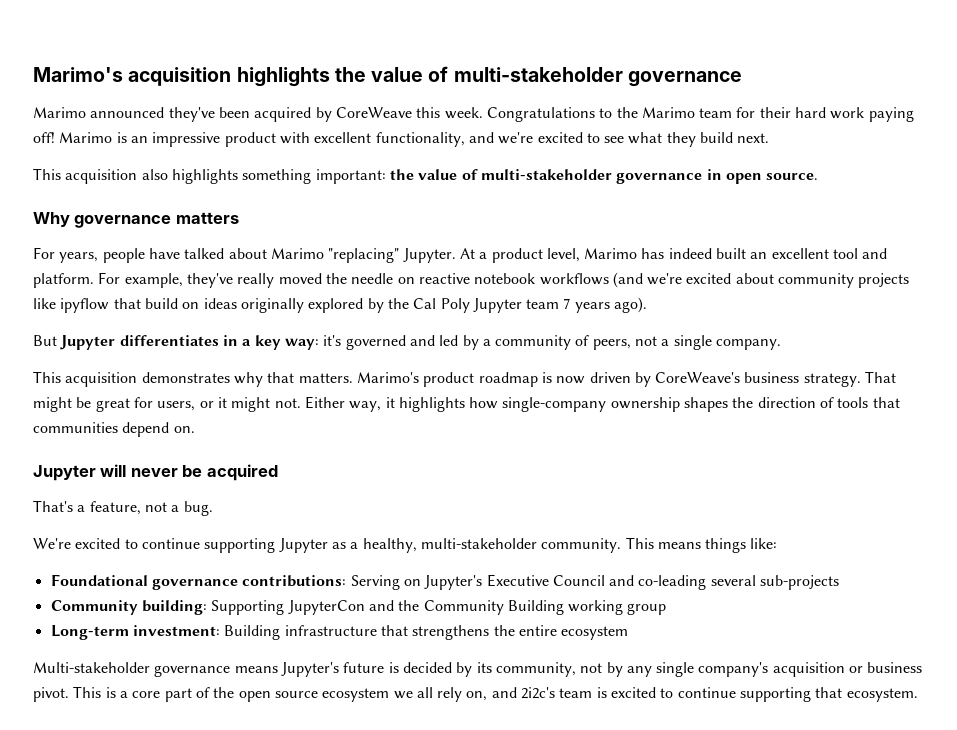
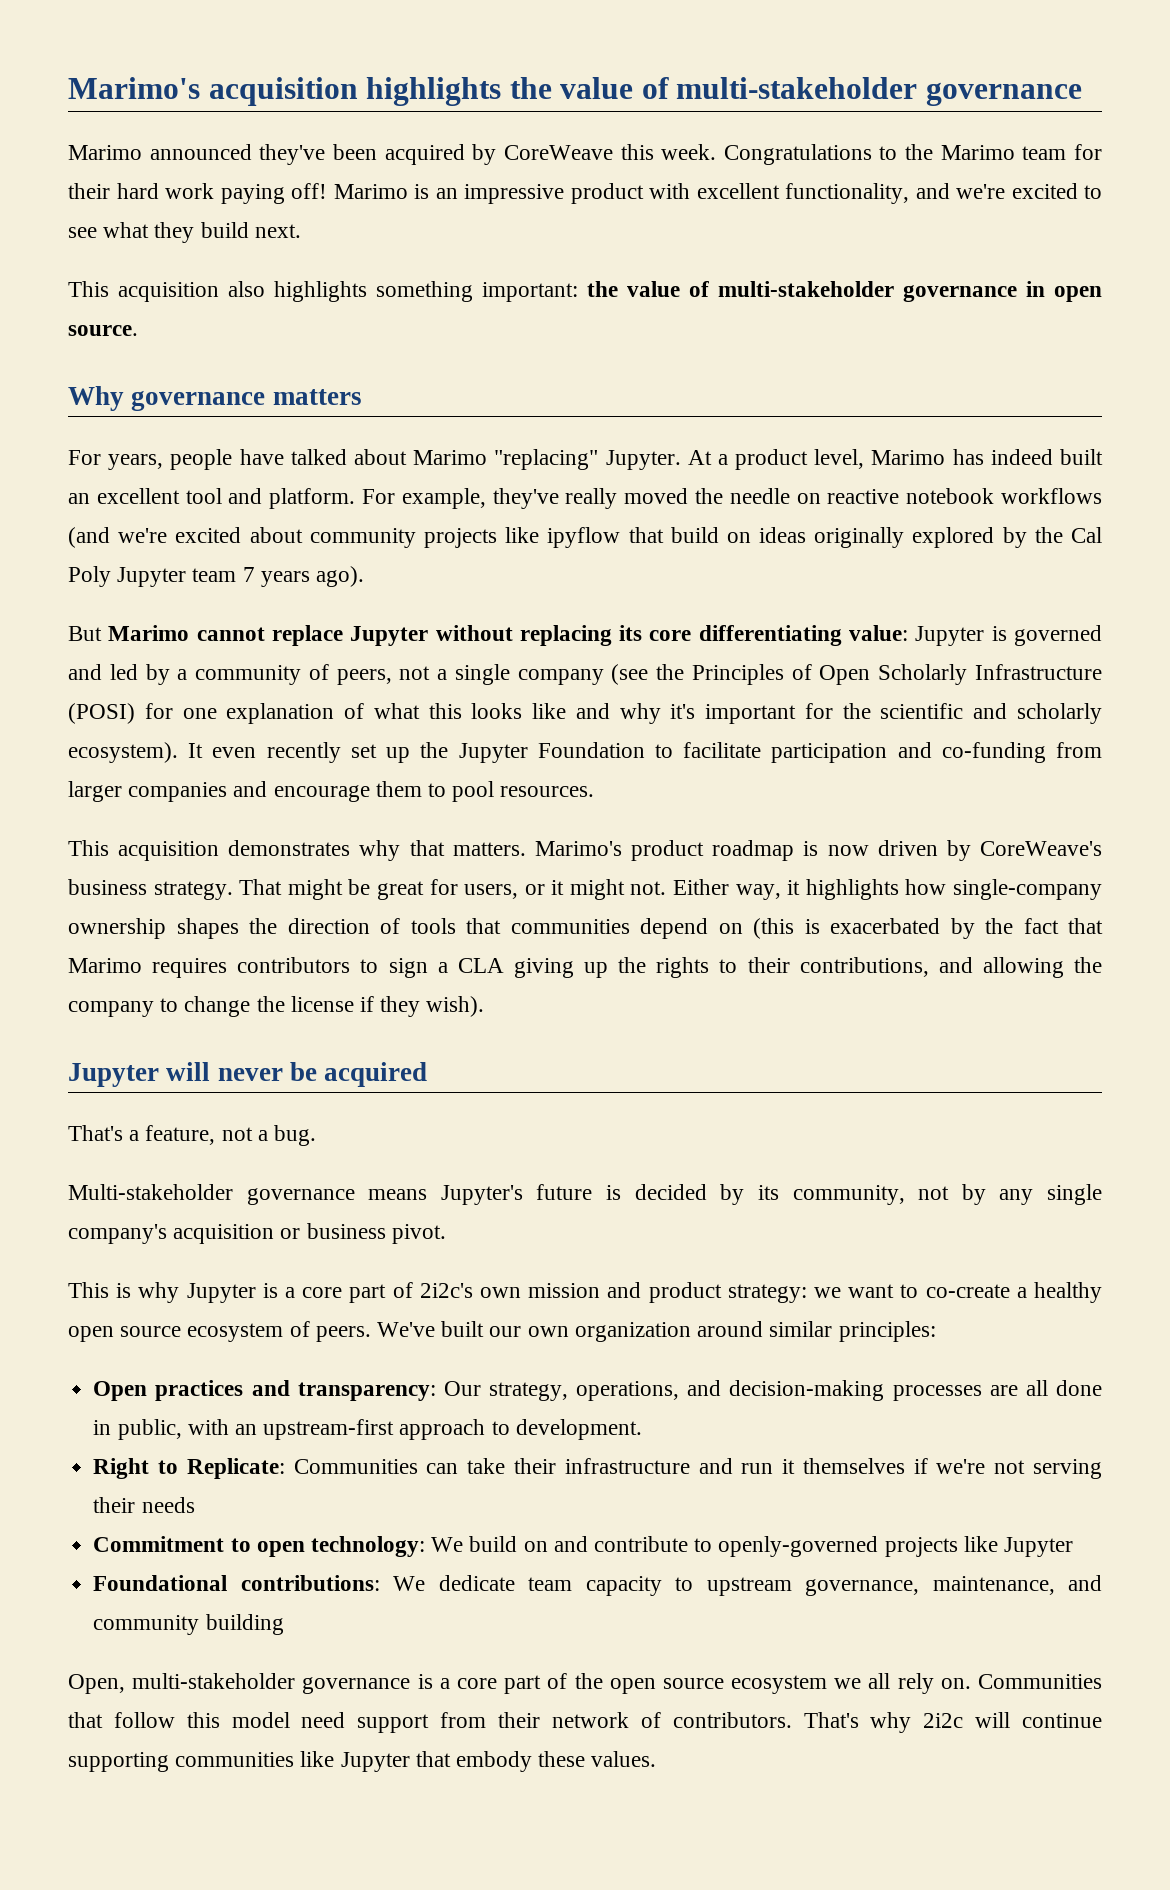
[60,335,342,350] Jupyter differentiates in a key way: it's -> [108,625,1007,646] Marimo cannot replace Jupyter without replacing its core differentiating value: Jupyter is
[716,339,782,350] company. -> [517,664,1102,685] [68,703,1102,724] [68,742,1102,763] [68,781,595,802] company (see the Principles of Open Scholarly Infrastructure (POSI) for one explanation of what this looks like and why it's important for the scientific and scholarly ecosystem). It even recently set up the Jupyter Foundation to facilitate participation and co-funding from larger companies and encourage them to pool resources.
[173,426,195,433] on. -> [718,918,1103,939] [68,957,1102,978] [68,996,485,1017] on (this is exacerbated by the fact that Marimo requires contributors to sign a CLA giving up the rights to their contributions, and allowing the company to change the license if they wish).
[33,537,778,553] [50,574,840,590] [50,600,667,615] [50,625,629,640] // We're excited to continue supporting Jupyter as a healthy, multi-stakeholder community. This means things like: // Foundational governance contributions: Serving on Jupyter's Executive Council and co-leading several sub-projects // Community building: Supporting JupyterCon and the Community Building working group // Long-term investment: Building infrastructure that strengthens the entire ecosystem -> (317, 1135) none
(69, 694) none -> (446, 1234) //
(116, 692) none -> [138,1282,1103,1303] [68,1321,936,1342] [93,1380,1102,1401] [93,1419,642,1440] [93,1458,1102,1479] [93,1497,195,1513] [93,1536,1074,1557] [93,1575,1103,1596] [93,1614,284,1635] [68,1673,433,1694] why Jupyter is a core part of 2i2c's own mission and product strategy: we want to co-create a healthy open source ecosystem of peers. We've built our own organization around similar principles: // Open practices and transparency: Our strategy, operations, and decision-making processes are all done in public, with an upstream-first approach to development. // Right to Replicate: Communities can take their infrastructure and run it themselves if we're not serving their needs // Commitment to open technology: We build on and contribute to openly-governed projects like Jupyter // Foundational contributions: We dedicate team capacity to upstream governance, maintenance, and community building // Open, multi-stakeholder governance is
[466,687,918,702] on, and 2i2c's team is excited to continue supporting that ecosystem. -> [940,1674,1102,1689] [68,1712,1102,1733] [68,1751,657,1772] on. Communities that follow this model need support from their network of contributors. That's why 2i2c will continue supporting communities like Jupyter that embody these values.

